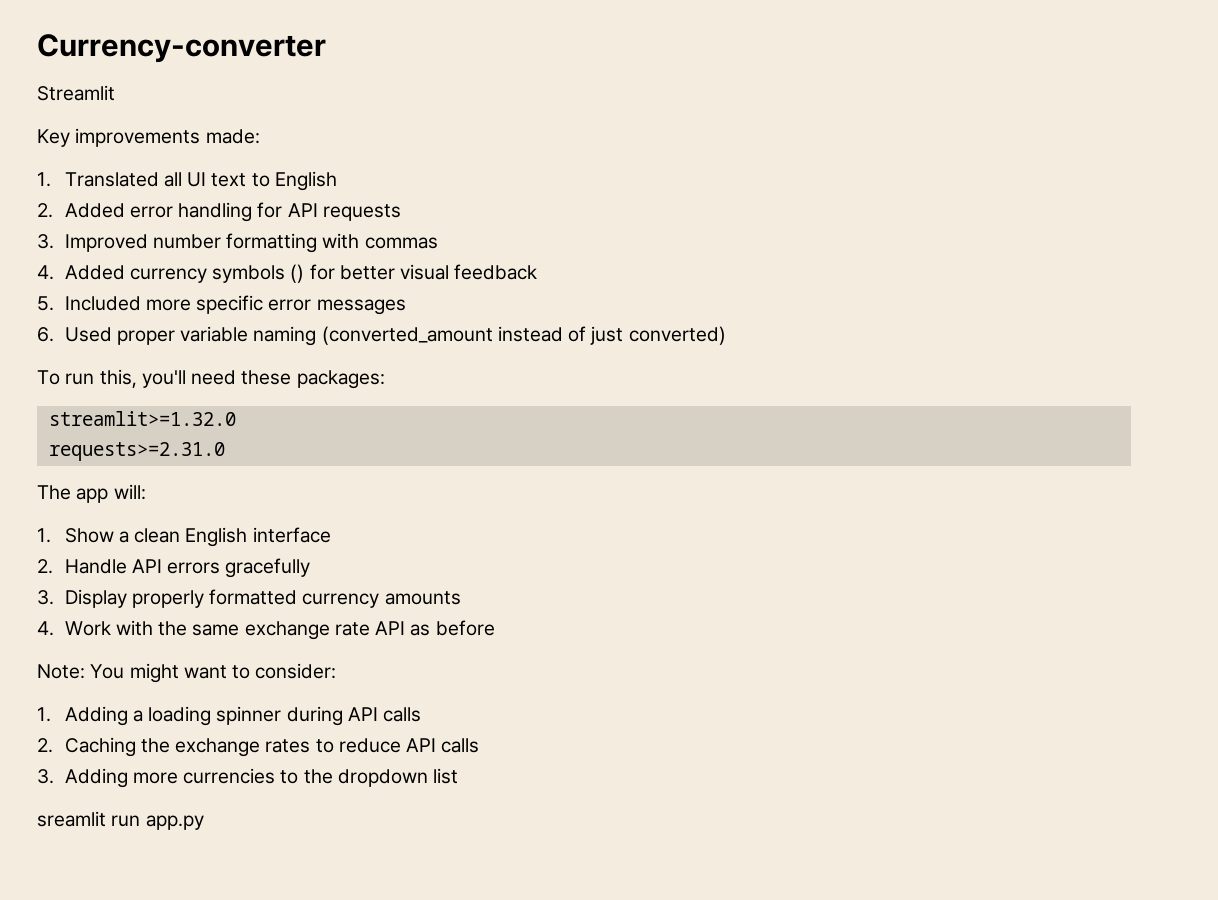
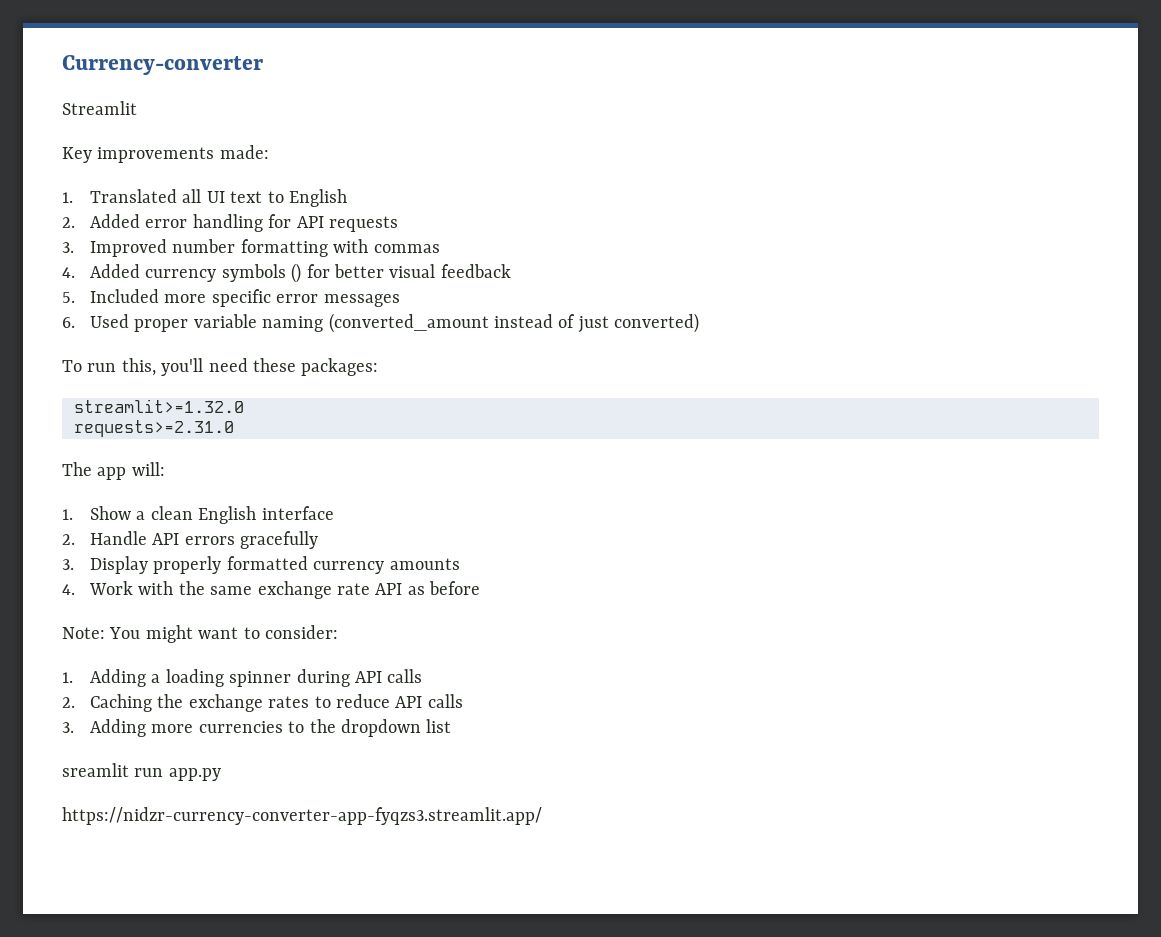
(204, 822) none -> [62,807,542,825] // https://nidzr-currency-converter-app-fyqzs3.streamlit.app/

